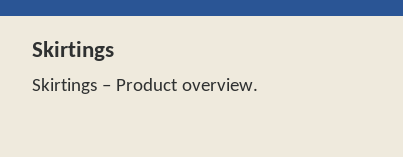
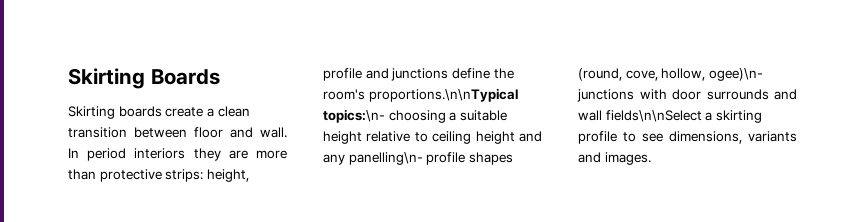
[32,41,114,61] [32,78,258,94] Skirtings // Skirtings – Product overview. -> [68,68,220,89] [68,106,250,119] [68,127,287,138] [68,148,287,161] [68,169,249,182] [323,68,514,81] [323,88,518,102] [323,109,507,123] [323,131,542,144] [323,152,513,165] [578,68,763,81] [577,89,797,102] [578,110,762,123] [578,131,797,144] [578,152,651,165] Skirting Boards // Skirting boards create a clean transition between floor and wall. In period interiors they are more than protective strips: height, profile and junctions define the room's proportions.\n\nTypical topics:\n- choosing a suitable height relative to ceiling height and any panelling\n- profile shapes (round, cove, hollow, ogee)\n- junctions with door surrounds and wall fields\n\nSelect a skirting profile to see dimensions, variants and images.

